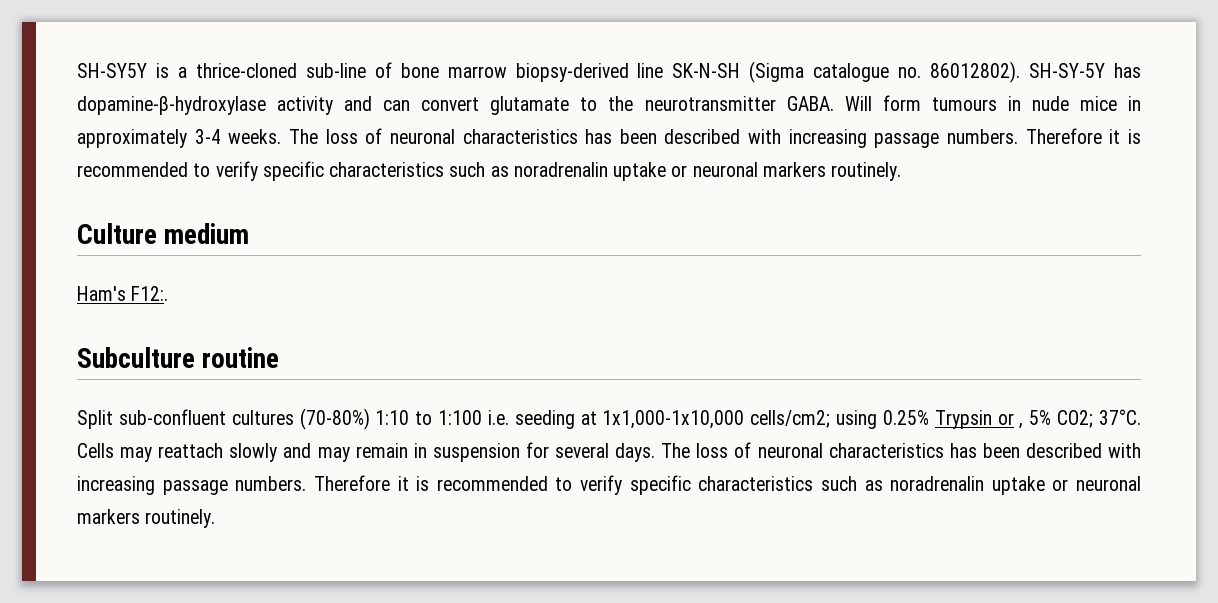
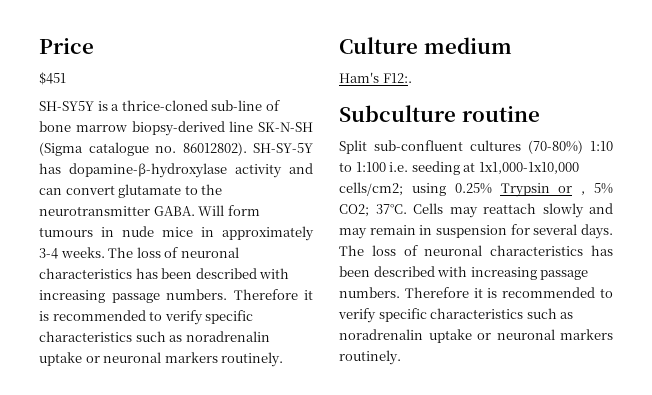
(77, 70) none -> [39,38,94,54] [39,72,66,85] Price // $451 //

